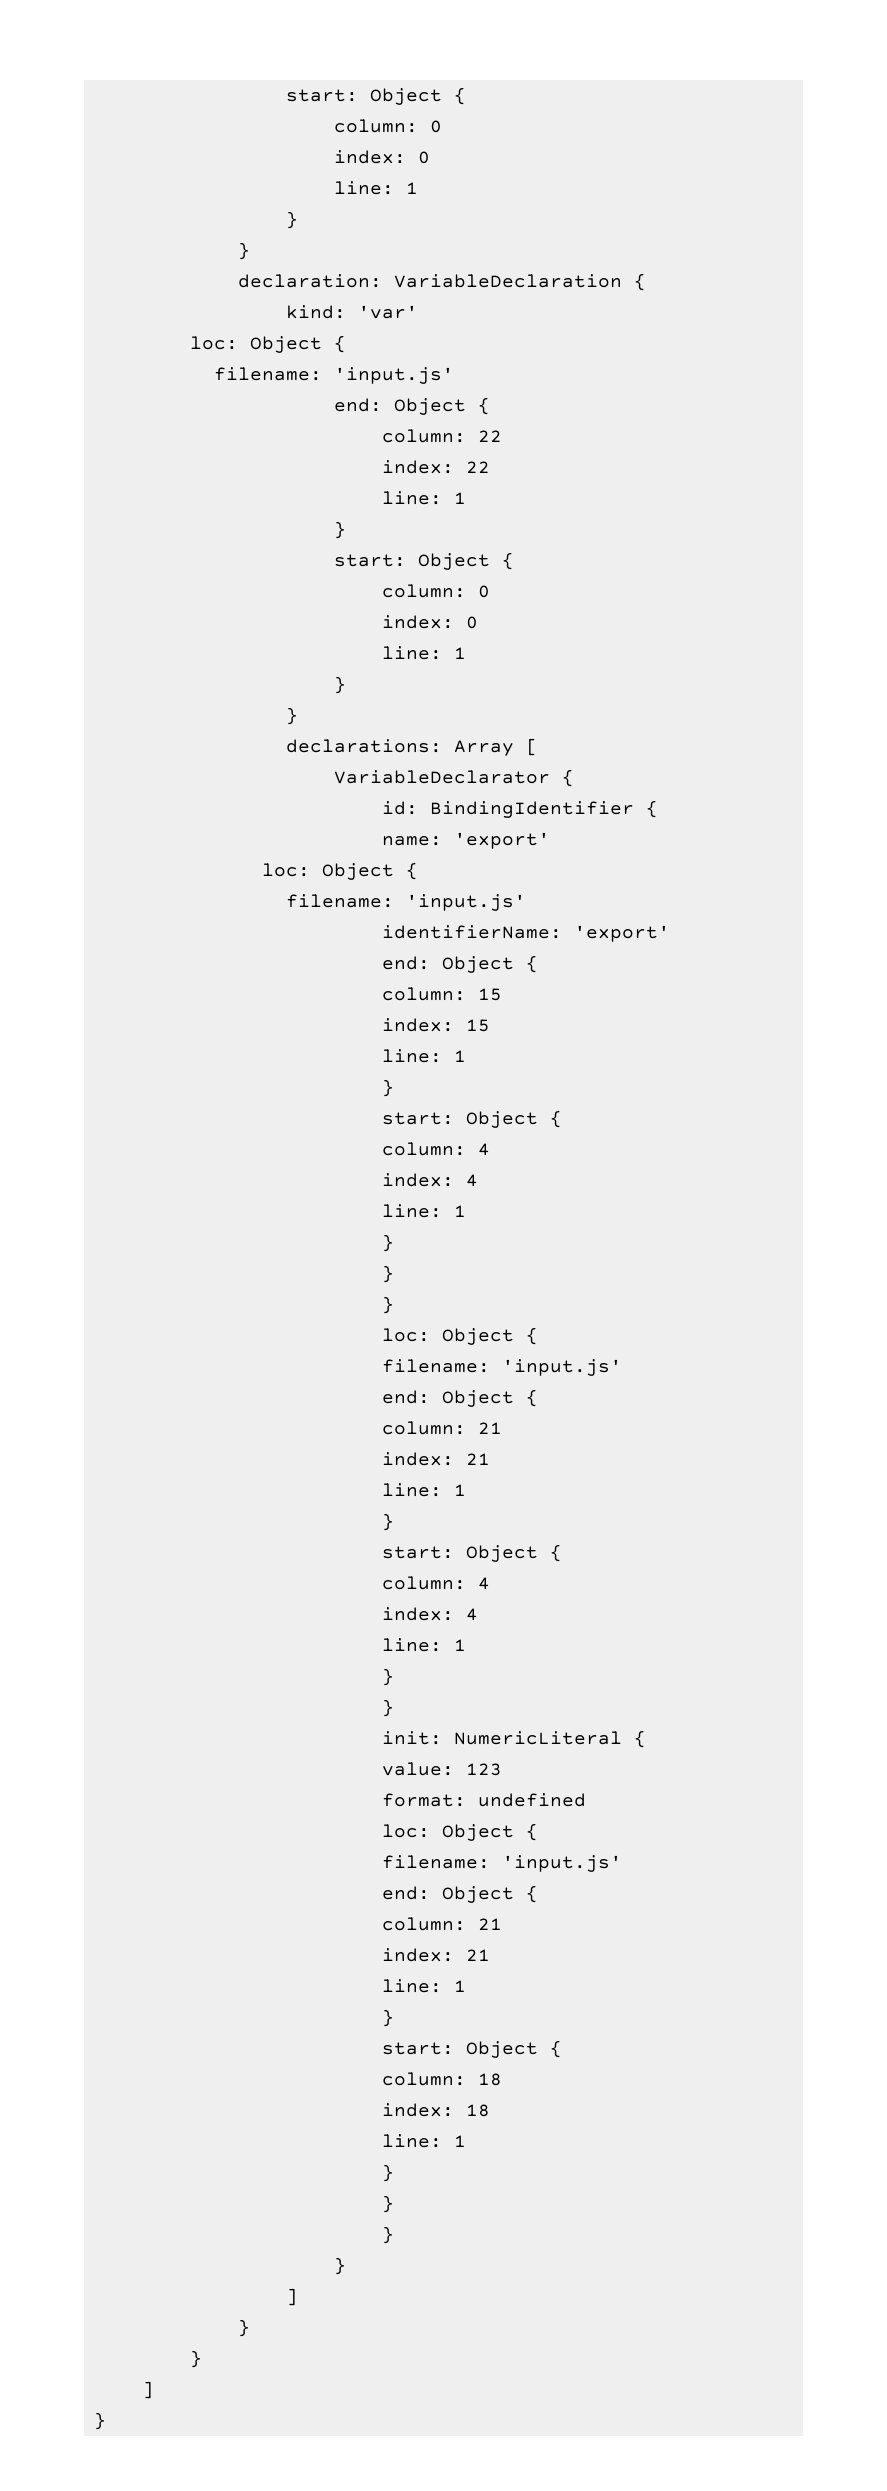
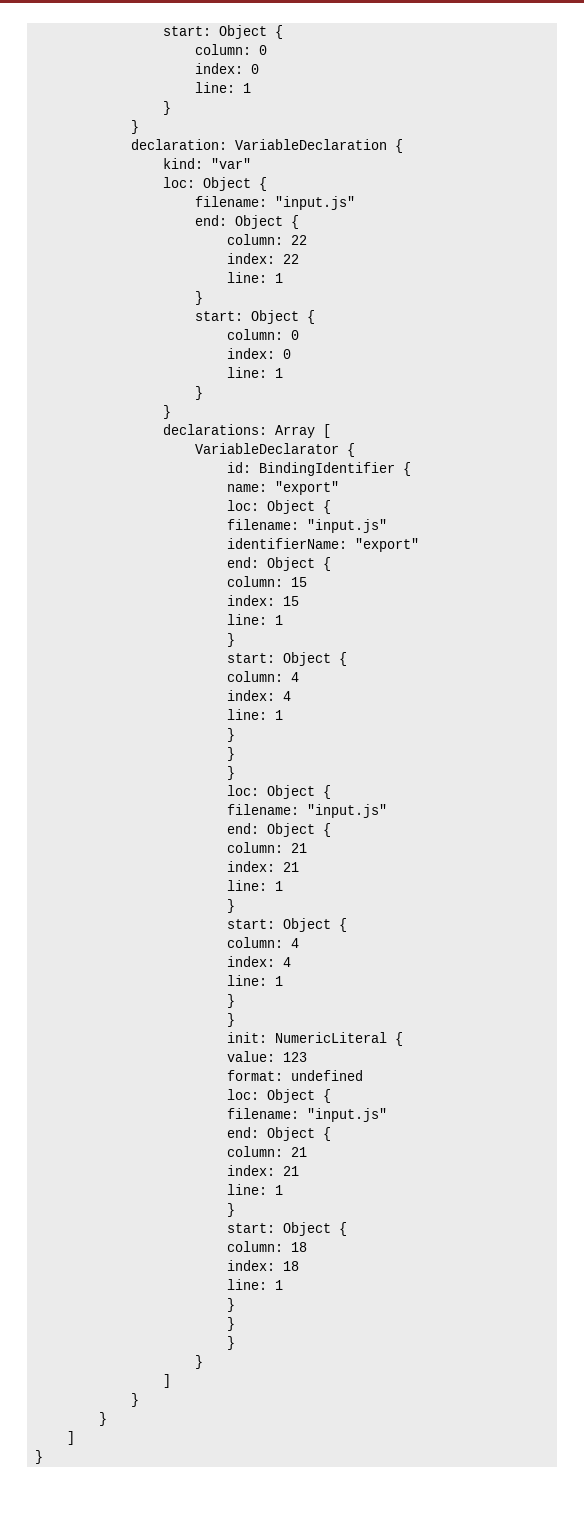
[358,305,419,319] [190,335,347,353] [214,367,455,384] 'var' // loc: Object { // filename: 'input.js' -> [210,158,251,169] [162,177,267,191] [194,196,355,210] "var" // loc: Object { // filename: "input.js"
[454,832,551,849] [262,862,419,880] [286,894,527,911] 'export' // loc: Object { // filename: 'input.js' -> [274,481,339,495] [226,500,331,514] [226,519,387,533] "export" // loc: Object { // filename: "input.js"
[574,925,671,942] 'export' -> [354,538,419,552] "export"
[502,1359,623,1376] 'input.js' -> [306,804,387,818] "input.js"
[502,1855,623,1872] 'input.js' -> [306,1108,387,1122] "input.js"

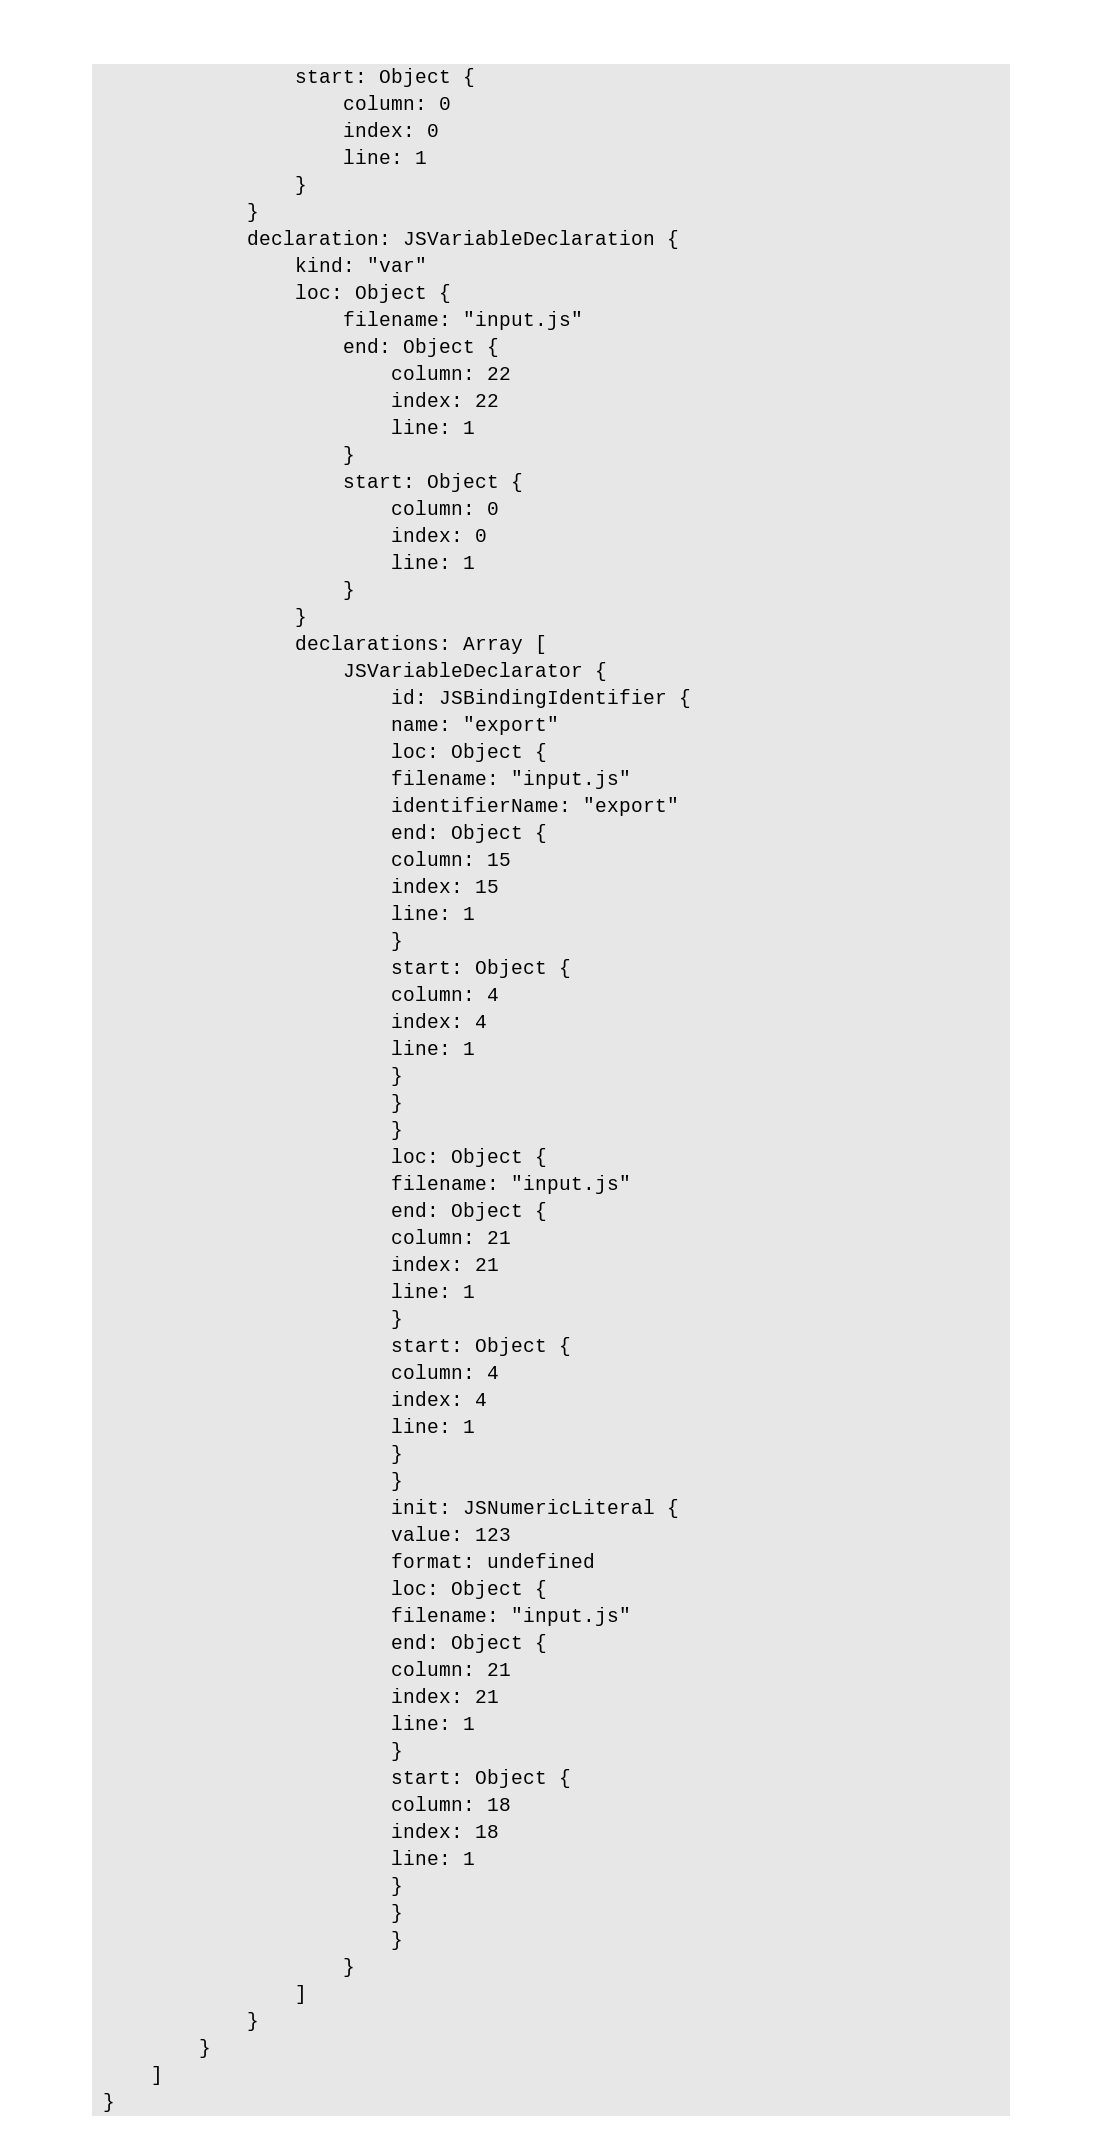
[234,139,387,150] VariableDeclaration -> [403,230,656,245] JSVariableDeclaration
[194,443,339,454] VariableDeclarator -> [343,662,584,677] JSVariableDeclarator
[258,462,395,476] BindingIdentifier -> [439,689,668,708] JSBindingIdentifier
[274,1032,387,1043] NumericLiteral -> [463,1499,656,1514] JSNumericLiteral

